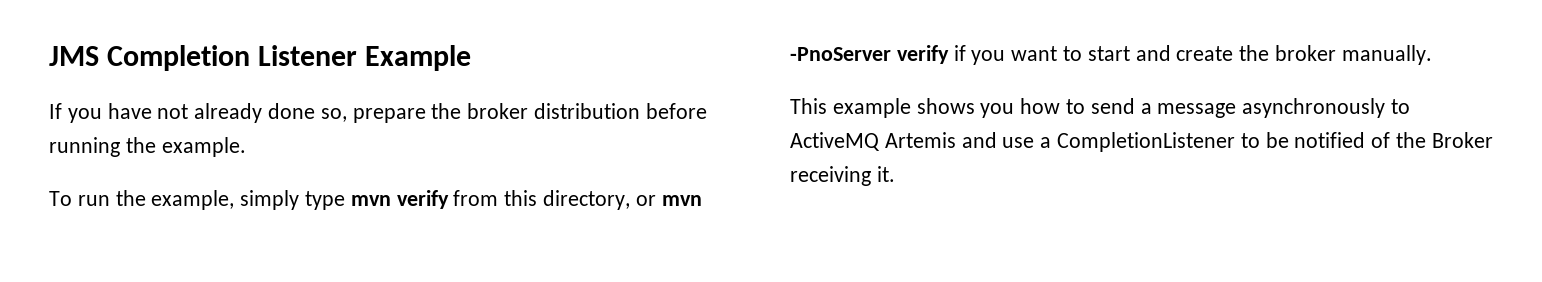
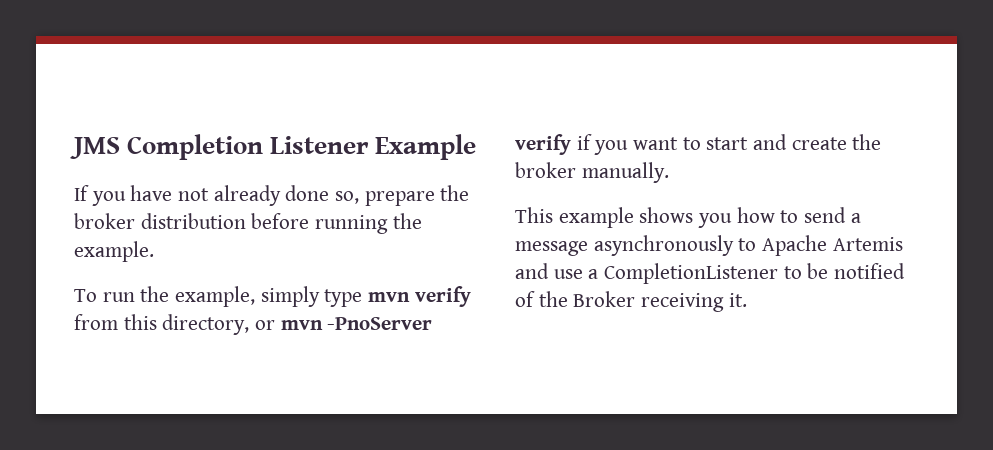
[790,132,880,151] ActiveMQ -> [762,235,828,256] Apache

